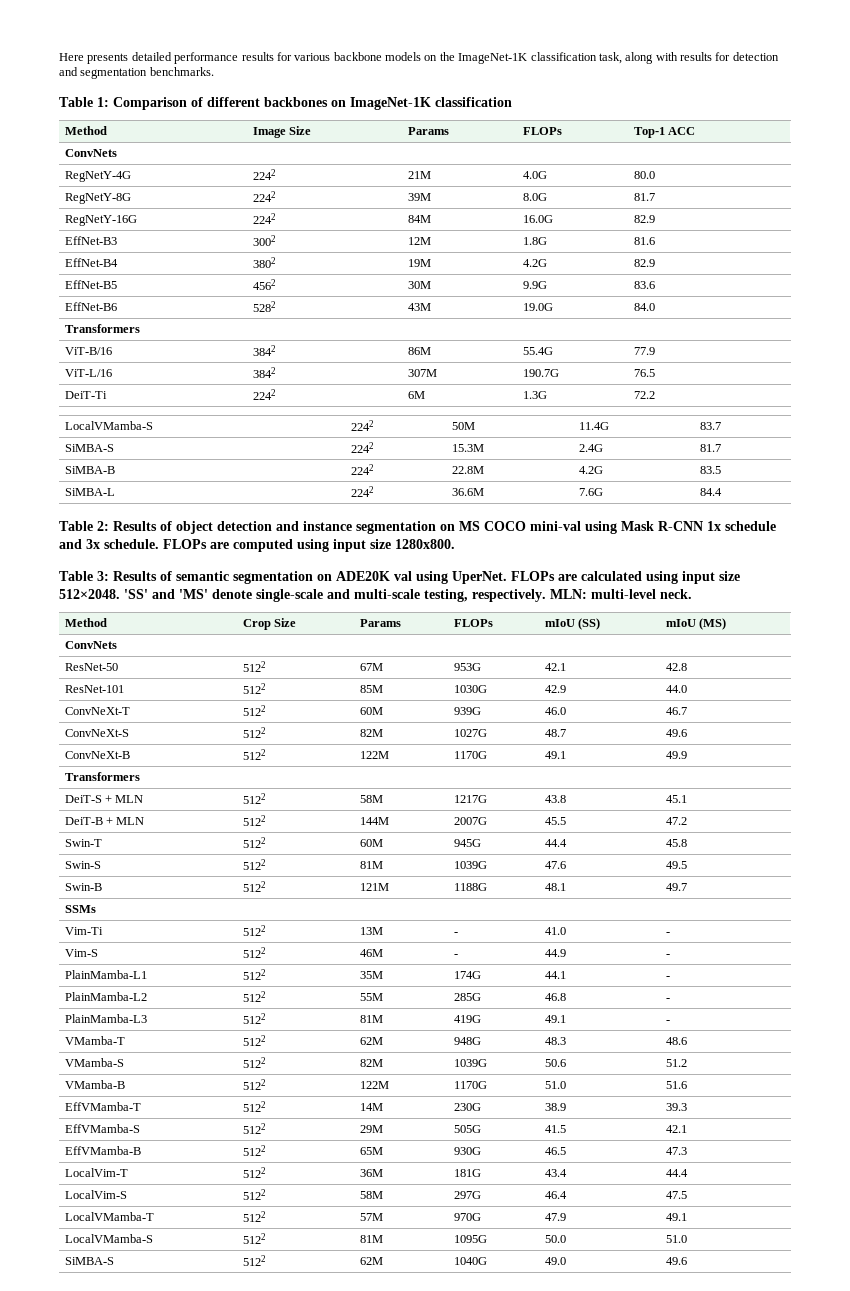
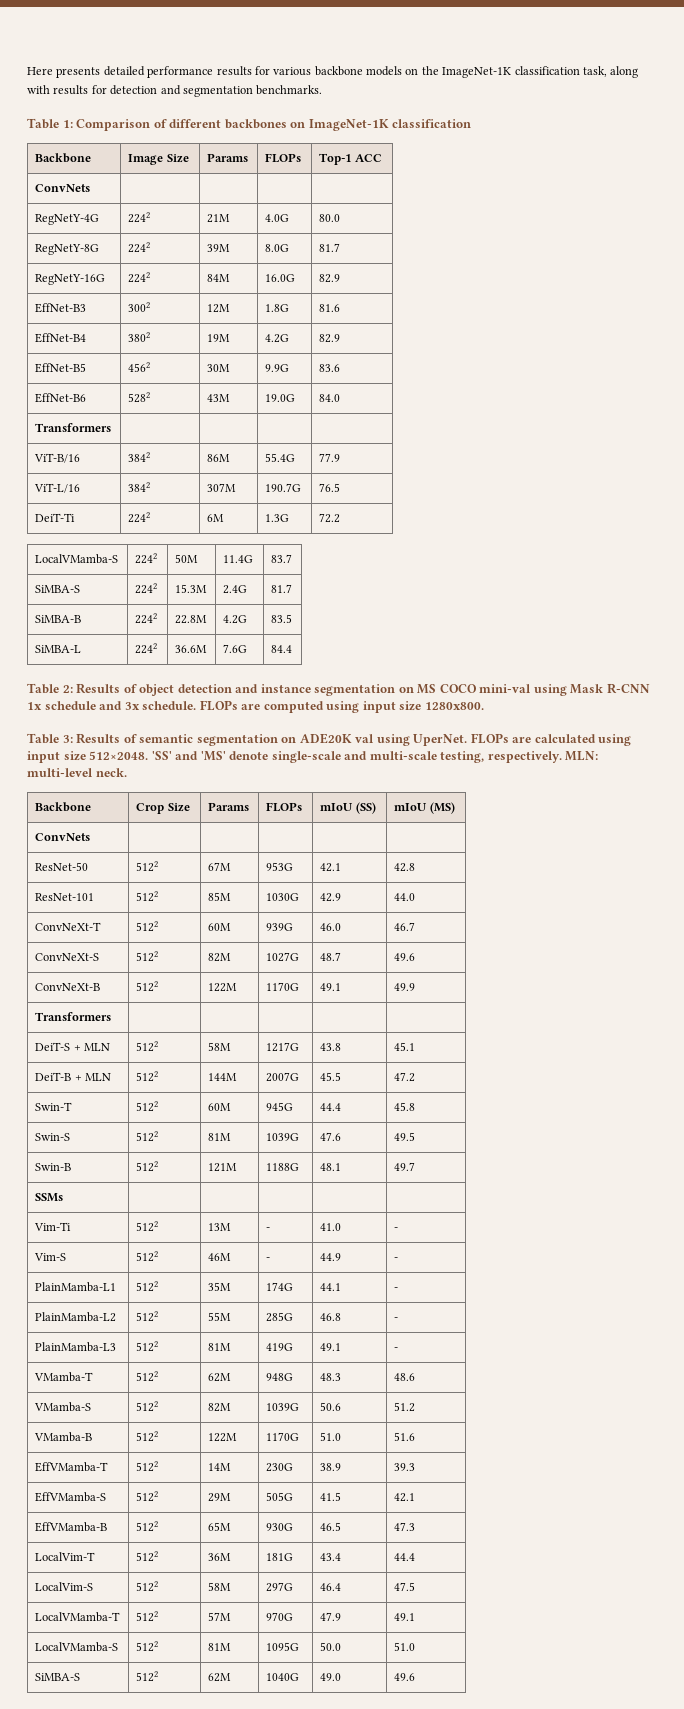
[64,126,107,135] Method -> [35,153,92,163] Backbone
[64,618,107,627] Method -> [35,802,92,812] Backbone

